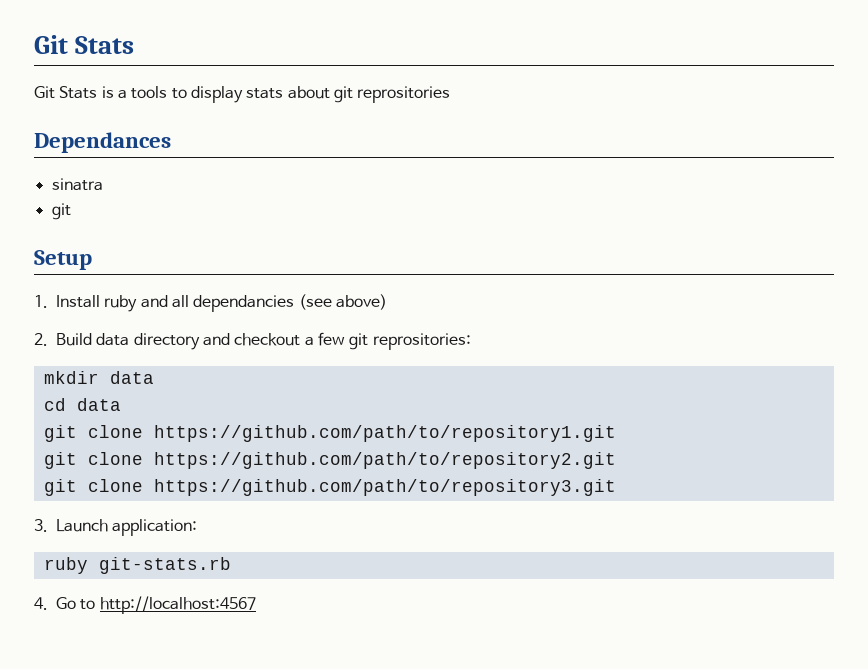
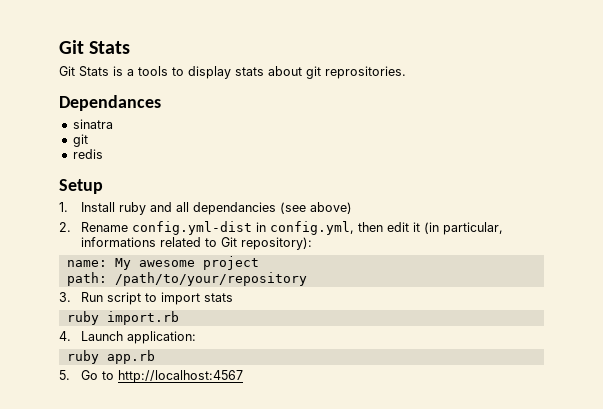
[357,86,451,103] reprositories -> [325,66,406,79] reprositories.
(71, 211) none -> [72,149,103,159] // redis
[56,332,471,350] [43,371,154,384] [43,398,121,411] [43,425,616,442] [43,452,616,469] [43,479,616,496] [34,519,48,532] Build data directory and checkout a few git reprositories: // mkdir data // cd data // git clone https://github.com/path/to/repository1.git // git clone https://github.com/path/to/repository2.git // git clone https://github.com/path/to/repository3.git // 3. -> [81,221,504,235] [81,237,313,250] [66,256,259,270] [66,272,307,286] [59,292,234,305] [66,311,179,325] [59,331,71,341] Rename config.yml-dist in config.yml, then edit it (in particular, informations related to Git repository): // name: My awesome project // path: /path/to/your/repository // 3. Run script to import stats // ruby import.rb // 4.
[98,557,231,574] [34,597,48,610] git-stats.rb // 4. -> [106,350,155,364] [59,370,70,380] app.rb // 5.

